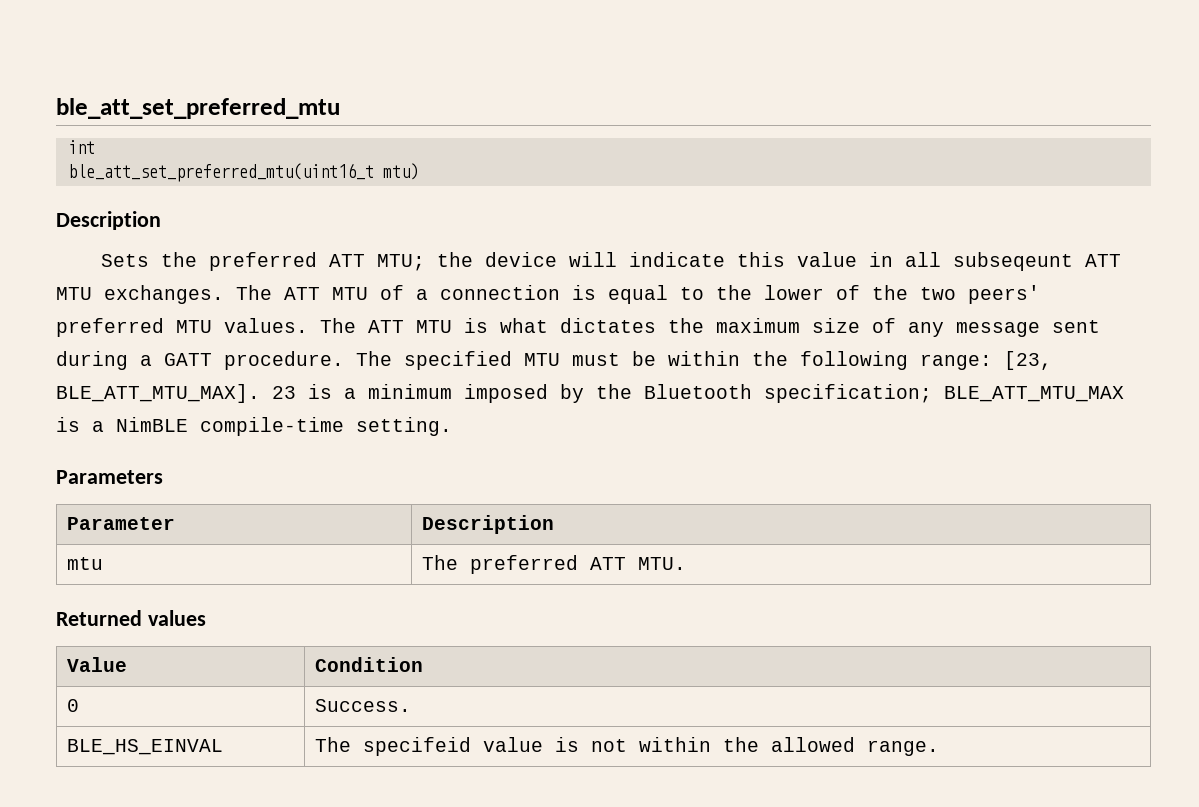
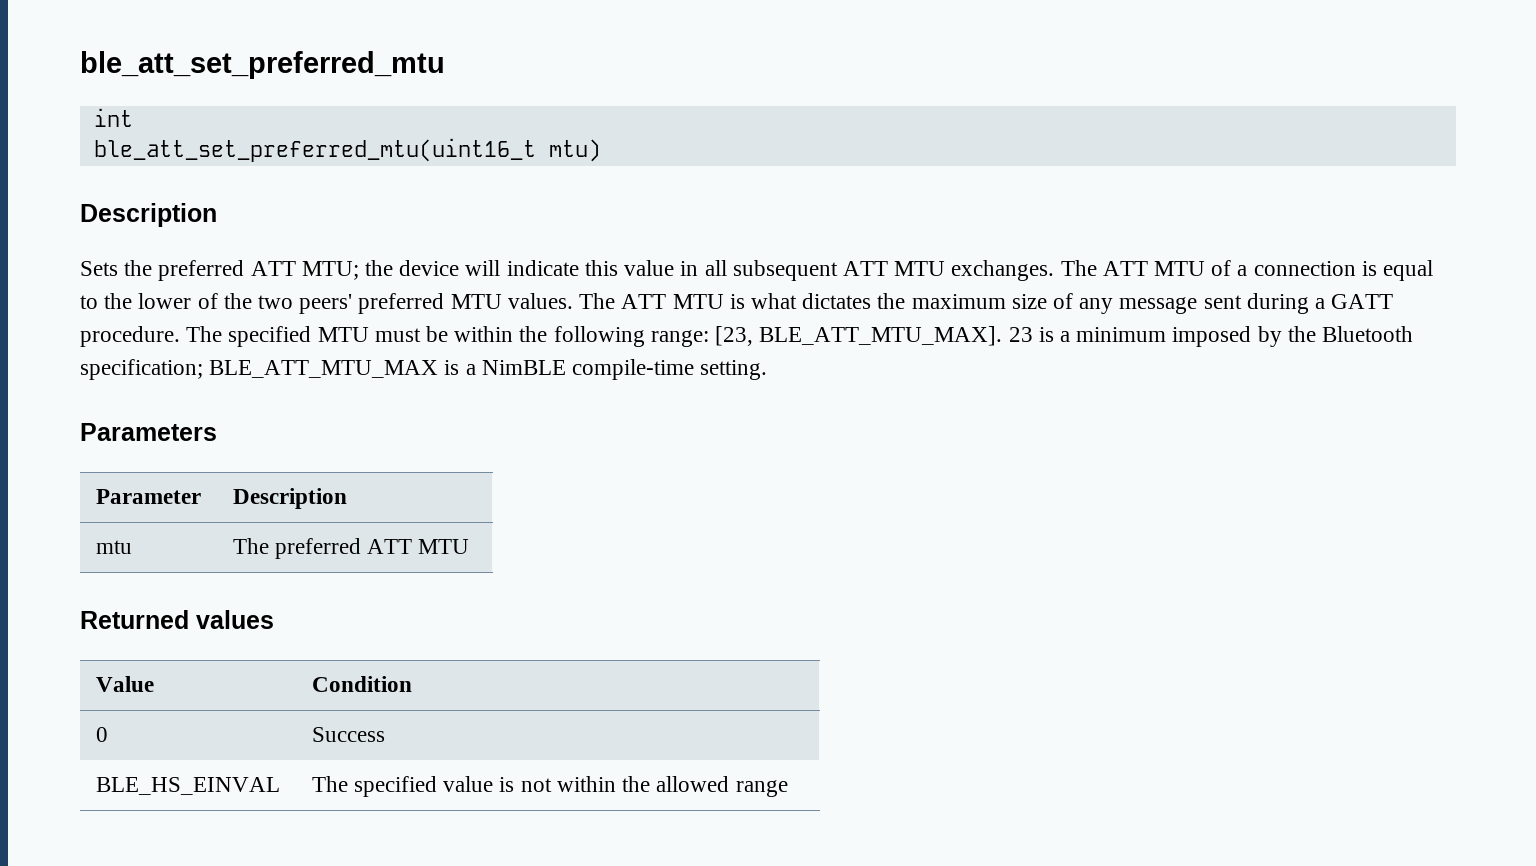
[952,252,1073,271] subseqeunt -> [732,260,838,281] subsequent
[637,557,686,570] MTU. -> [418,539,470,554] MTU
[314,699,411,712] Success. -> [311,727,385,742] Success
[362,737,471,756] specifeid -> [354,776,438,797] specified
[866,740,939,756] range. -> [735,780,788,797] range

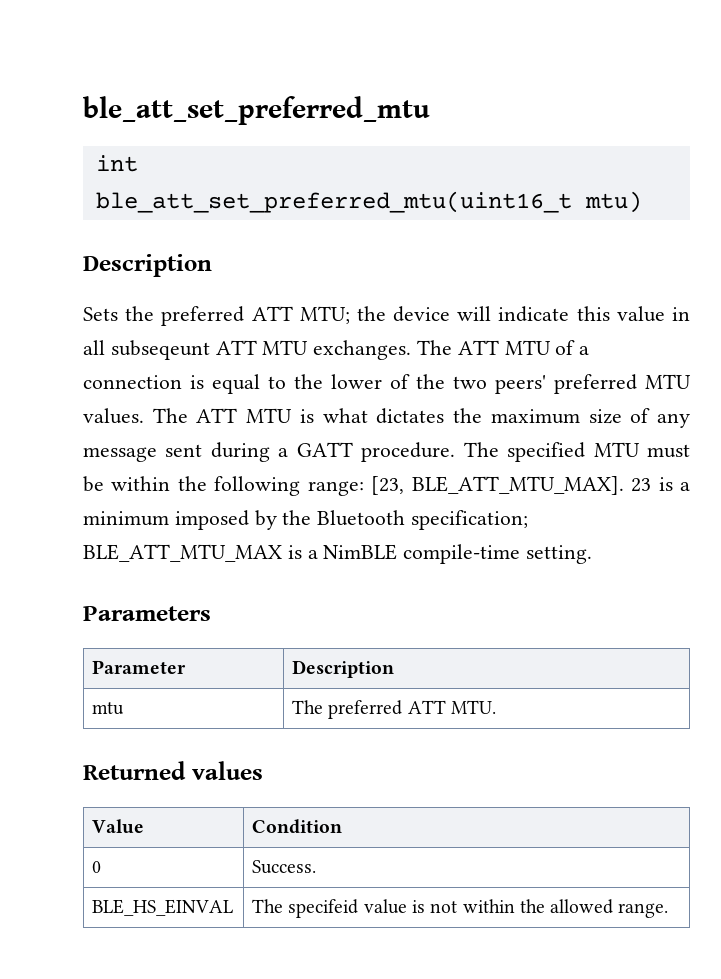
[732,260,838,281] subsequent -> [110,340,210,360] subseqeunt
[418,539,470,554] MTU -> [450,700,496,714] MTU.
[311,727,385,742] Success -> [252,860,317,874] Success.
[354,776,438,797] specified -> [288,899,359,918] specifeid
[735,780,788,797] range -> [618,903,669,918] range.

